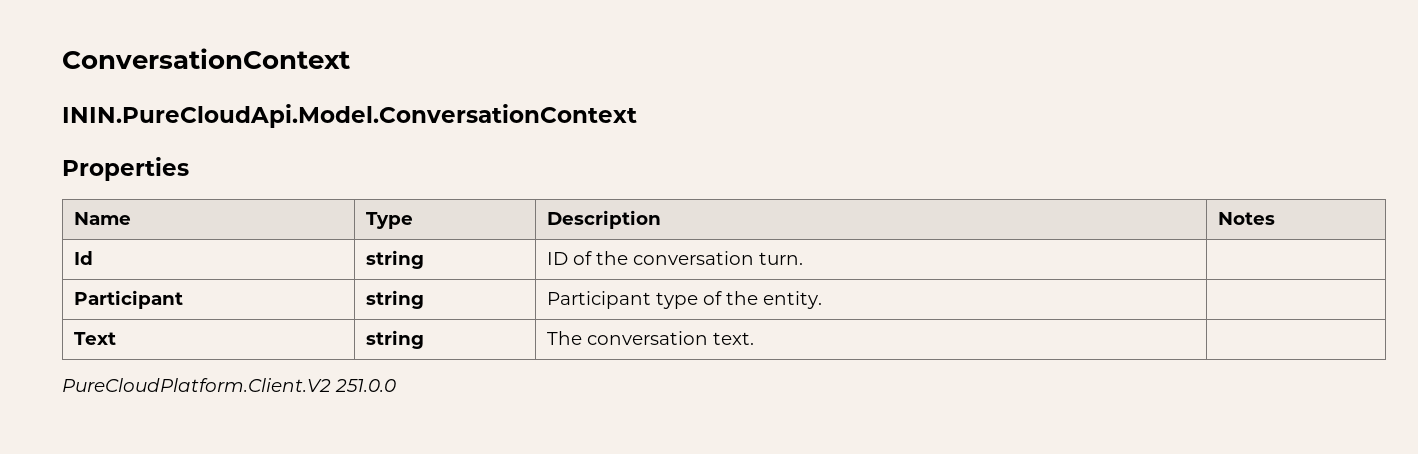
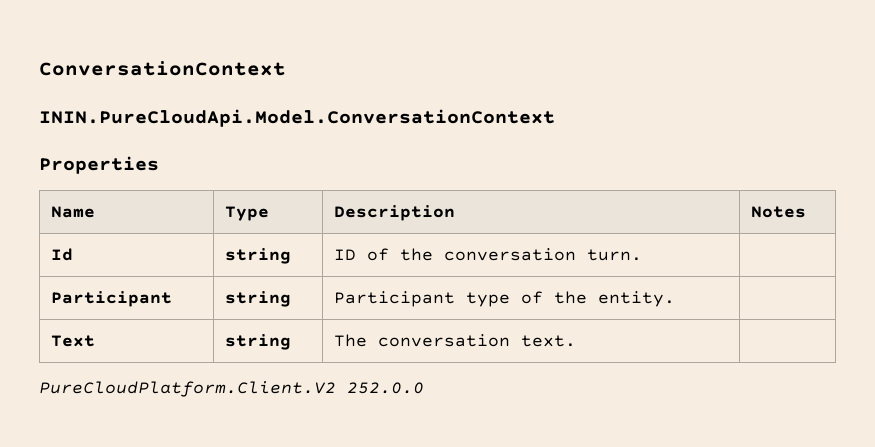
[335,379,396,392] 251.0.0 -> [347,382,424,394] 252.0.0

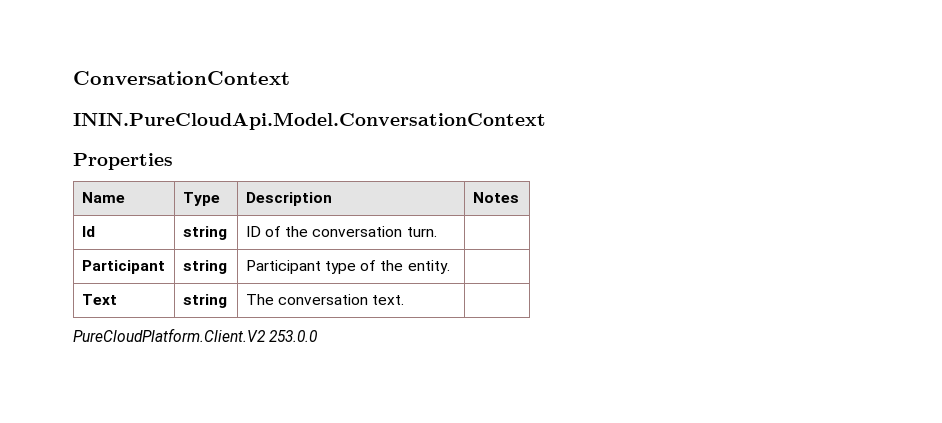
[347,382,424,394] 252.0.0 -> [269,330,319,342] 253.0.0

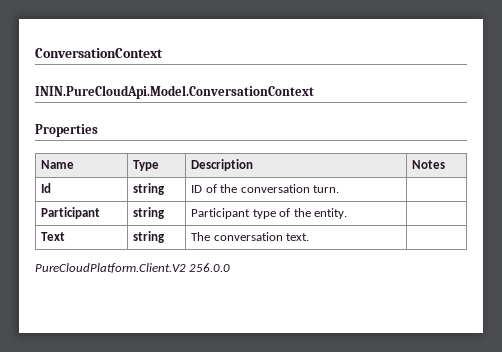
[269,330,319,342] 253.0.0 -> [189,263,231,272] 256.0.0

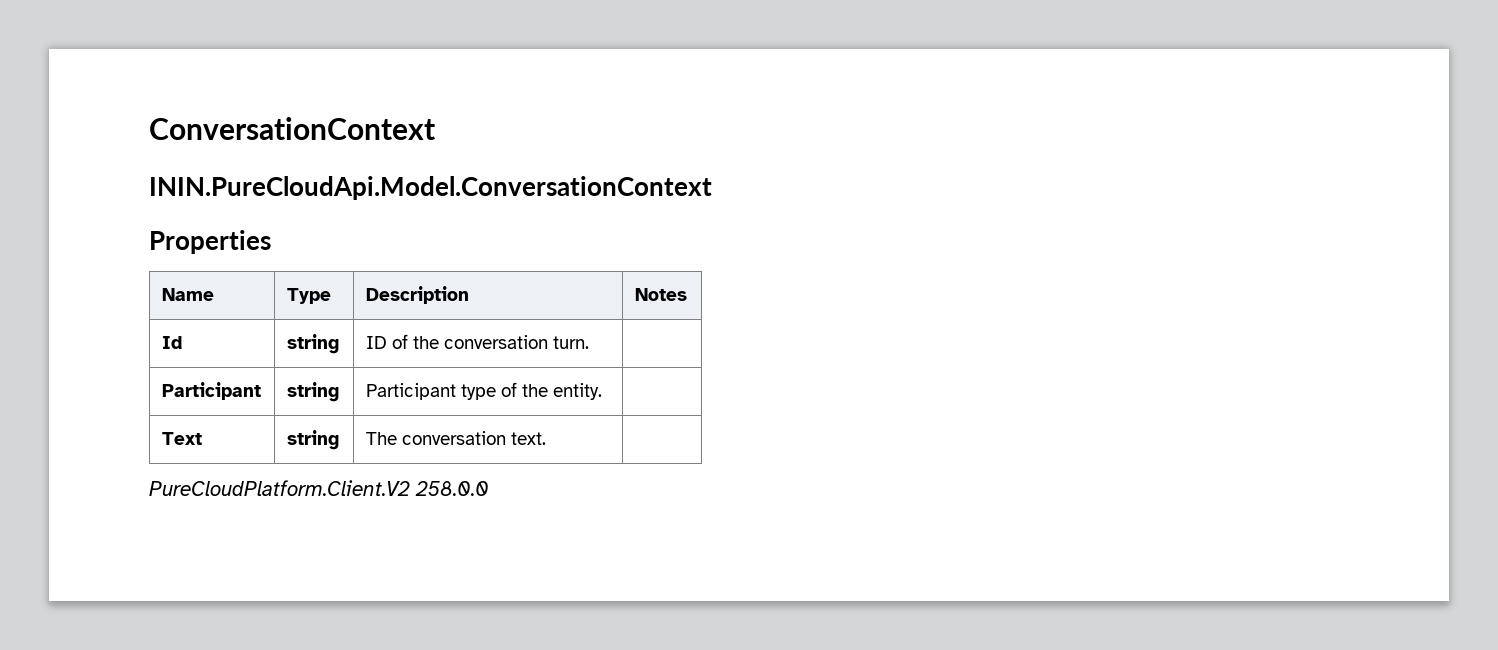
[189,263,231,272] 256.0.0 -> [415,481,489,496] 258.0.0

